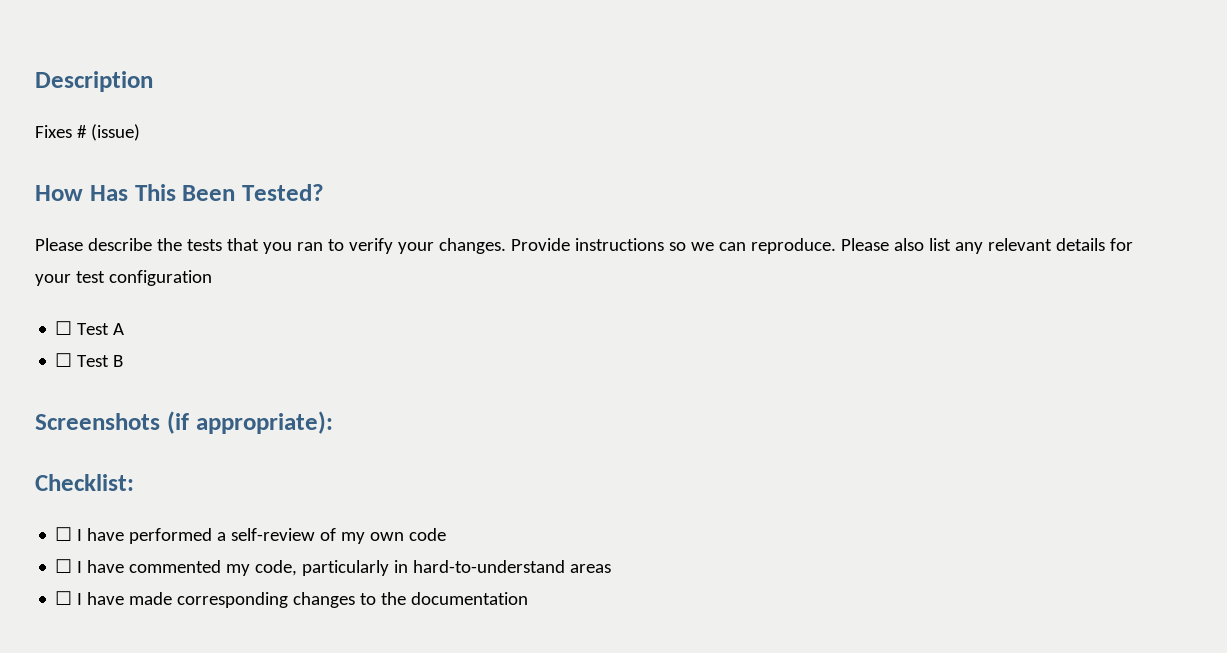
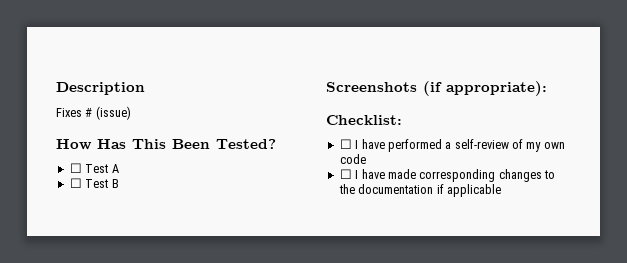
[35,238,1133,254] [35,270,212,286] // Please describe the tests that you ran to verify your changes. Provide instructions so we can reproduce. Please also list any relevant details for your test configuration -> (276, 144) none
[55,559,612,576] // ☐ I have commented my code, particularly in hard-to-understand areas -> (366, 159) none
(529, 598) none -> [436,184,501,197] if applicable

